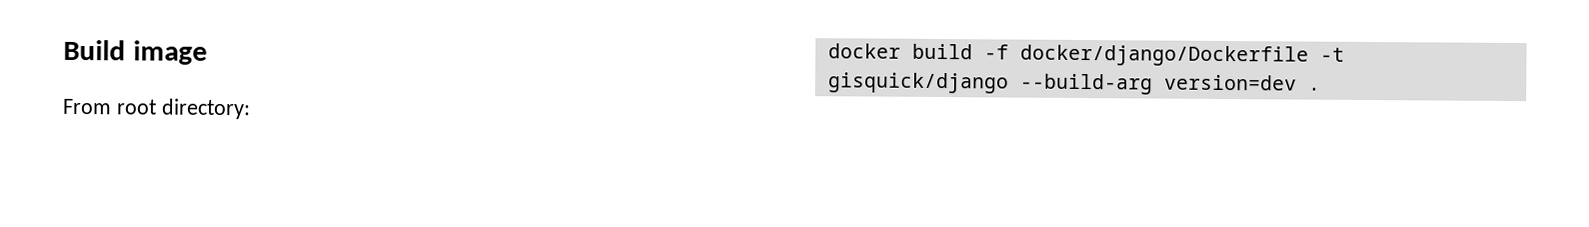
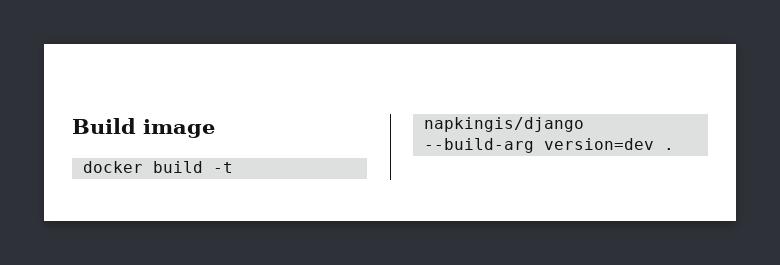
[62,98,251,120] // From root directory: -> (215, 128) none
[983,44,1345,67] [827,72,1009,94] -f docker/django/Dockerfile -t gisquick/django -> [213,162,234,173] [424,117,585,132] -t napkingis/django

